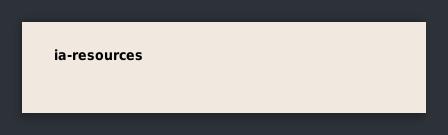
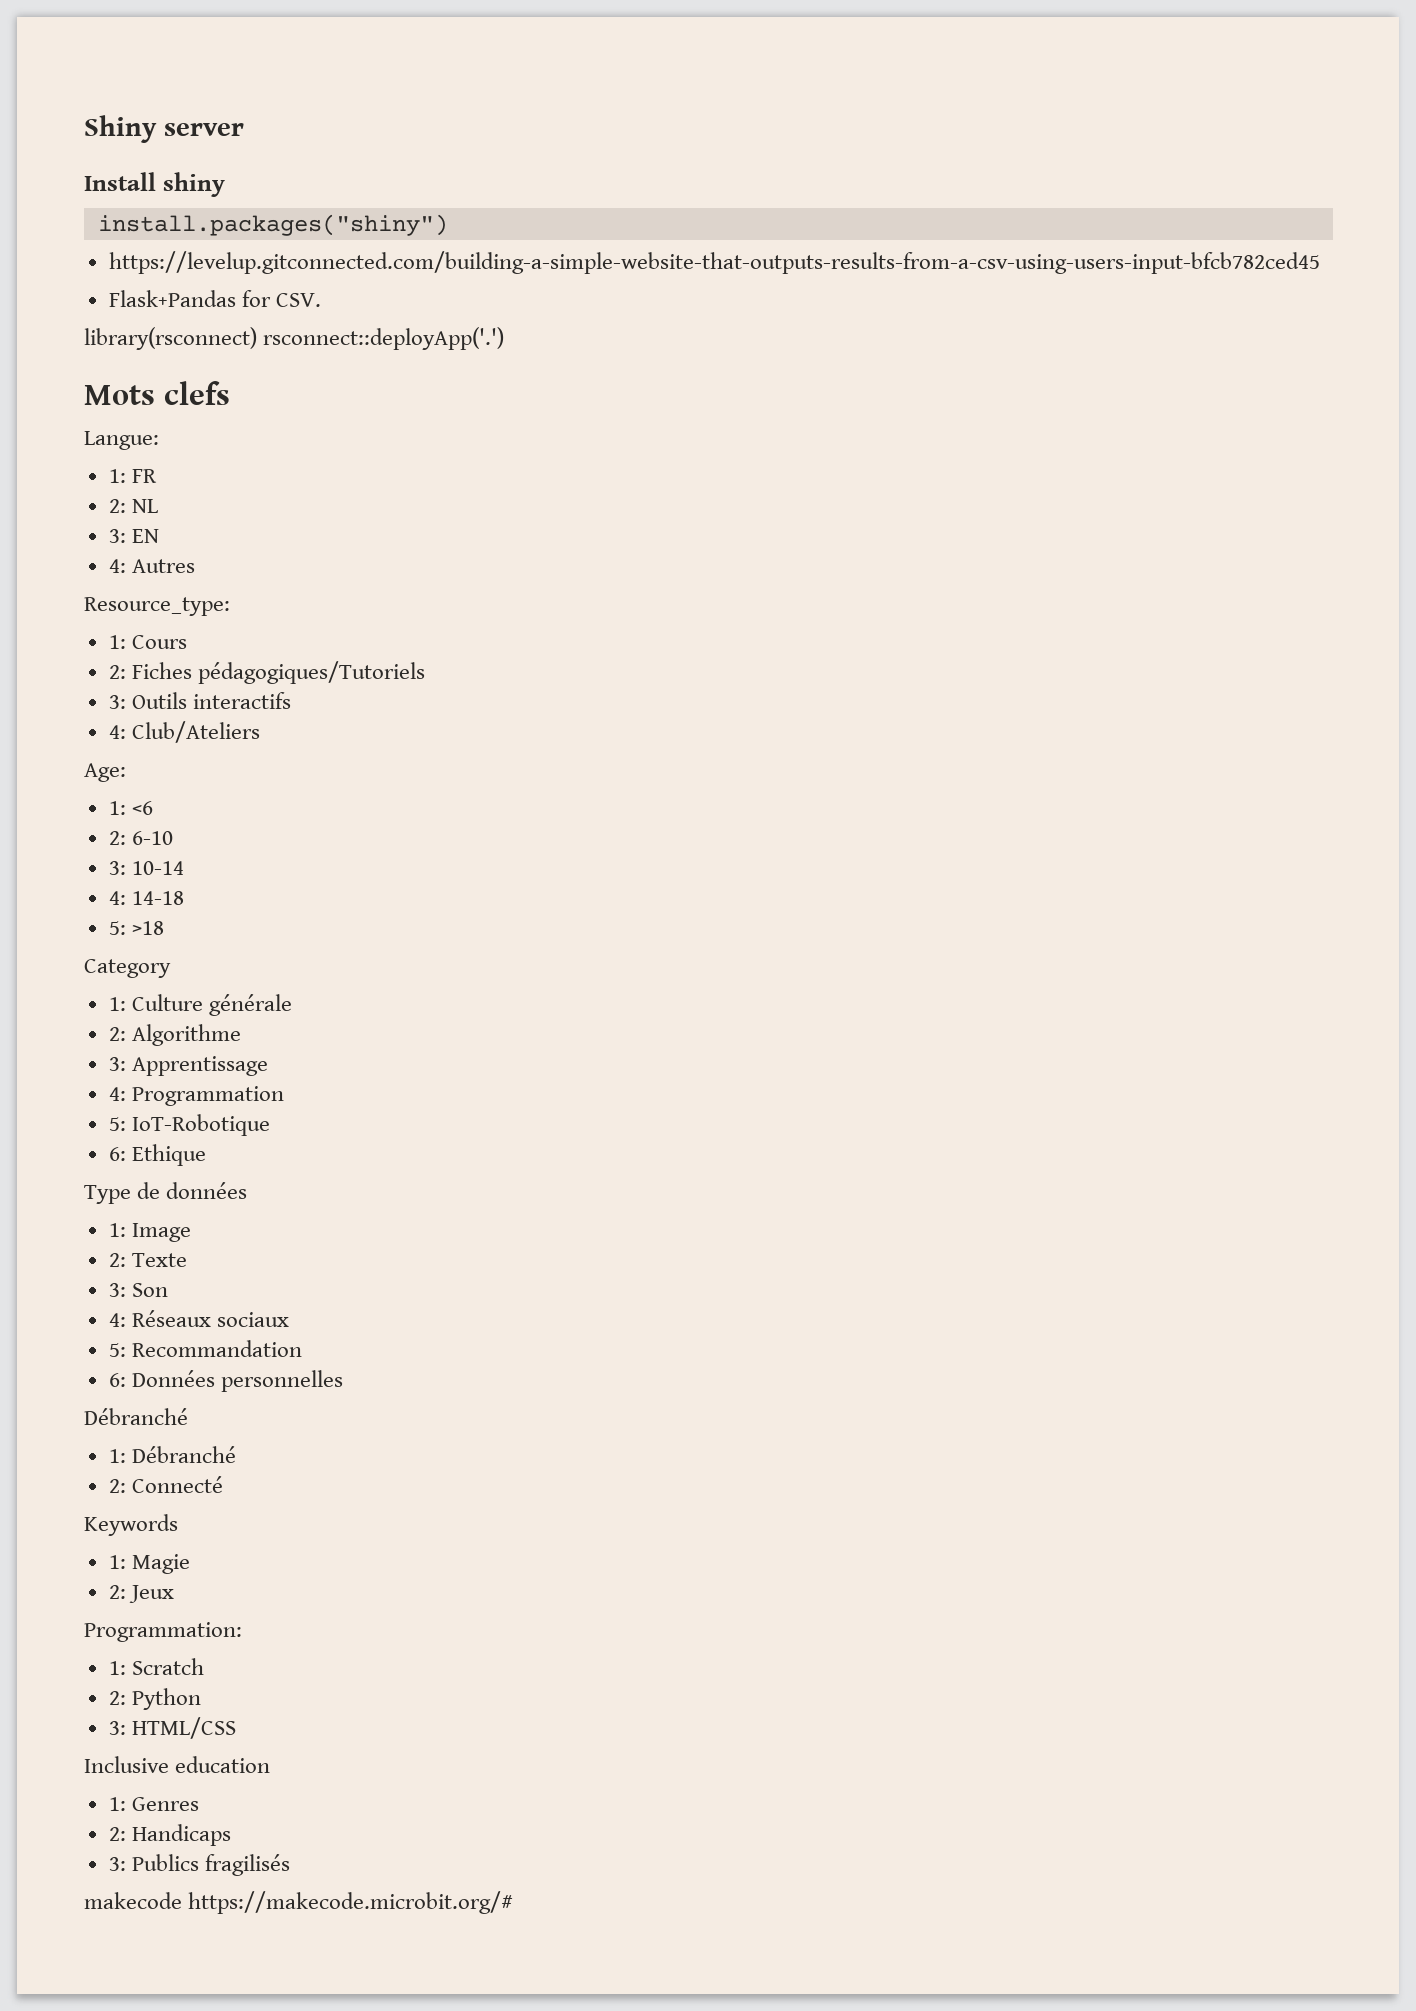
[54,49,143,61] ia-resources -> [84,115,244,143] [84,172,225,197] [97,214,448,236] [108,251,1320,274] [108,290,321,307] [84,327,505,350] [84,381,230,405] [84,431,159,450] [108,469,157,483] [108,499,158,513] [108,529,159,543] [108,559,195,573] [84,597,230,616] [108,635,187,649] [108,661,425,684] [108,692,291,709] [108,721,260,743] [84,763,126,782] [108,801,153,815] [108,831,173,845] [108,861,184,875] [108,891,184,905] [108,921,164,935] [84,959,171,978] [108,994,292,1016] [108,1024,241,1046] [108,1056,268,1076] [108,1086,284,1106] [108,1114,270,1136] [108,1144,206,1166] [84,1182,248,1204] [108,1223,191,1242] [108,1253,187,1267] [108,1283,168,1297] [108,1310,289,1327] [108,1340,302,1357] [108,1370,343,1392] [84,1408,188,1425] [108,1446,236,1463] [108,1476,223,1493] [84,1514,178,1536] [108,1554,190,1574] [108,1585,174,1603] [84,1622,242,1642] [108,1658,204,1675] [108,1688,201,1710] [108,1717,236,1739] [84,1756,271,1773] [108,1797,199,1811] [108,1824,231,1846] [108,1854,290,1876] [84,1891,514,1914] Shiny server // Install shiny // install.packages("shiny") // https://levelup.gitconnected.com/building-a-simple-website-that-outputs-results-from-a-csv-using-users-input-bfcb782ced45 // Flask+Pandas for CSV. // library(rsconnect) rsconnect::deployApp('.') // Mots clefs // Langue: // 1: FR // 2: NL // 3: EN // 4: Autres // Resource_type: // 1: Cours // 2: Fiches pédagogiques/Tutoriels // 3: Outils interactifs // 4: Club/Ateliers // Age: // 1: <6 // 2: 6-10 // 3: 10-14 // 4: 14-18 // 5: >18 // Category // 1: Culture générale // 2: Algorithme // 3: Apprentissage // 4: Programmation // 5: IoT-Robotique // 6: Ethique // Type de données // 1: Image // 2: Texte // 3: Son // 4: Réseaux sociaux // 5: Recommandation // 6: Données personnelles // Débranché // 1: Débranché // 2: Connecté // Keywords // 1: Magie // 2: Jeux // Programmation: // 1: Scratch // 2: Python // 3: HTML/CSS // Inclusive education // 1: Genres // 2: Handicaps // 3: Publics fragilisés // makecode https://makecode.microbit.org/#

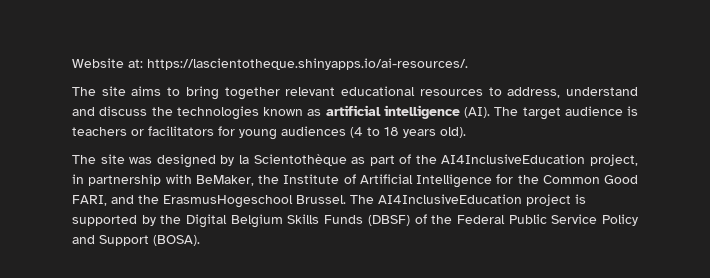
[84,115,244,143] [84,172,225,197] [97,214,448,236] [108,251,1320,274] [108,290,321,307] [84,327,505,350] [84,381,230,405] [84,431,159,450] [108,469,157,483] [108,499,158,513] [108,529,159,543] [108,559,195,573] [84,597,230,616] [108,635,187,649] [108,661,425,684] [108,692,291,709] [108,721,260,743] [84,763,126,782] [108,801,153,815] [108,831,173,845] [108,861,184,875] [108,891,184,905] [108,921,164,935] [84,959,171,978] [108,994,292,1016] [108,1024,241,1046] [108,1056,268,1076] [108,1086,284,1106] [108,1114,270,1136] [108,1144,206,1166] [84,1182,248,1204] [108,1223,191,1242] [108,1253,187,1267] [108,1283,168,1297] [108,1310,289,1327] [108,1340,302,1357] [108,1370,343,1392] [84,1408,188,1425] [108,1446,236,1463] [108,1476,223,1493] [84,1514,178,1536] [108,1554,190,1574] [108,1585,174,1603] [84,1622,242,1642] [108,1658,204,1675] [108,1688,201,1710] [108,1717,236,1739] [84,1756,271,1773] [108,1797,199,1811] [108,1824,231,1846] [108,1854,290,1876] [84,1891,514,1914] Shiny server // Install shiny // install.packages("shiny") // https://levelup.gitconnected.com/building-a-simple-website-that-outputs-results-from-a-csv-using-users-input-bfcb782ced45 // Flask+Pandas for CSV. // library(rsconnect) rsconnect::deployApp('.') // Mots clefs // Langue: // 1: FR // 2: NL // 3: EN // 4: Autres // Resource_type: // 1: Cours // 2: Fiches pédagogiques/Tutoriels // 3: Outils interactifs // 4: Club/Ateliers // Age: // 1: <6 // 2: 6-10 // 3: 10-14 // 4: 14-18 // 5: >18 // Category // 1: Culture générale // 2: Algorithme // 3: Apprentissage // 4: Programmation // 5: IoT-Robotique // 6: Ethique // Type de données // 1: Image // 2: Texte // 3: Son // 4: Réseaux sociaux // 5: Recommandation // 6: Données personnelles // Débranché // 1: Débranché // 2: Connecté // Keywords // 1: Magie // 2: Jeux // Programmation: // 1: Scratch // 2: Python // 3: HTML/CSS // Inclusive education // 1: Genres // 2: Handicaps // 3: Publics fragilisés // makecode https://makecode.microbit.org/# -> [72,58,468,70] [72,86,639,100] [72,105,638,120] [72,126,466,140] [72,154,638,168] [72,174,638,188] [72,194,586,208] [72,214,638,228] [72,235,200,246] Website at: https://lascientotheque.shinyapps.io/ai-resources/. // The site aims to bring together relevant educational resources to address, understand and discuss the technologies known as artificial intelligence (AI). The target audience is teachers or facilitators for young audiences (4 to 18 years old). // The site was designed by la Scientothèque as part of the AI4InclusiveEducation project, in partnership with BeMaker, the Institute of Artificial Intelligence for the Common Good FARI, and the ErasmusHogeschool Brussel. The AI4InclusiveEducation project is supported by the Digital Belgium Skills Funds (DBSF) of the Federal Public Service Policy and Support (BOSA).

